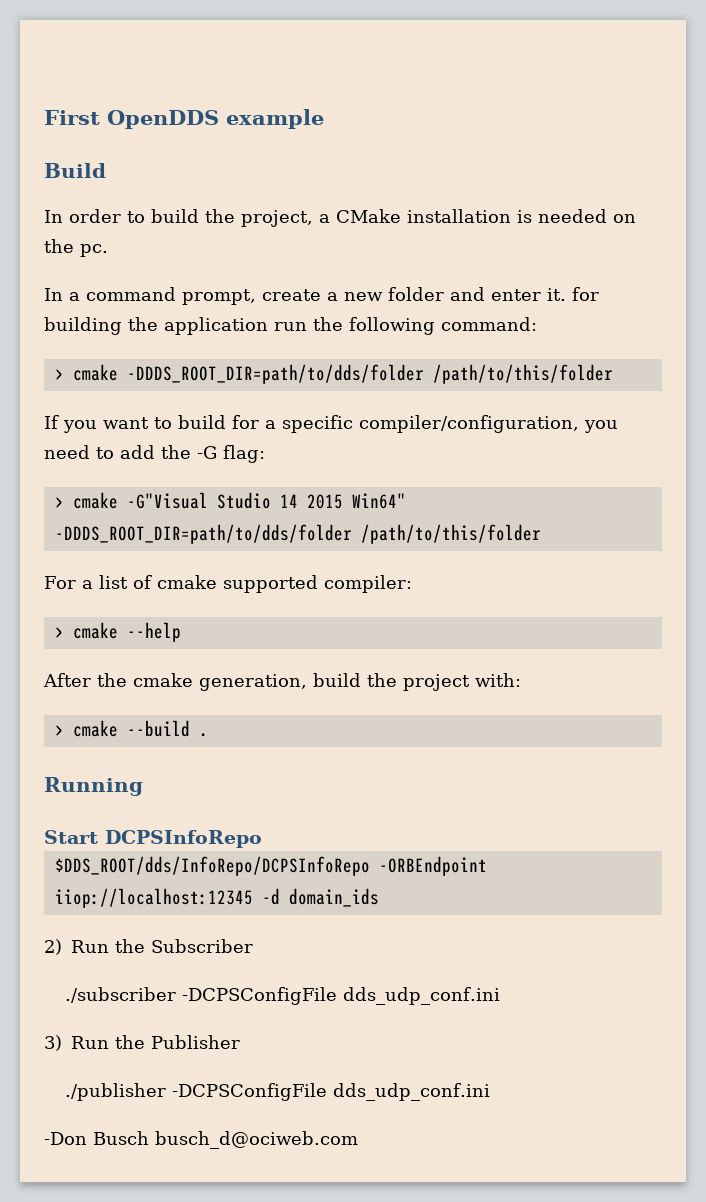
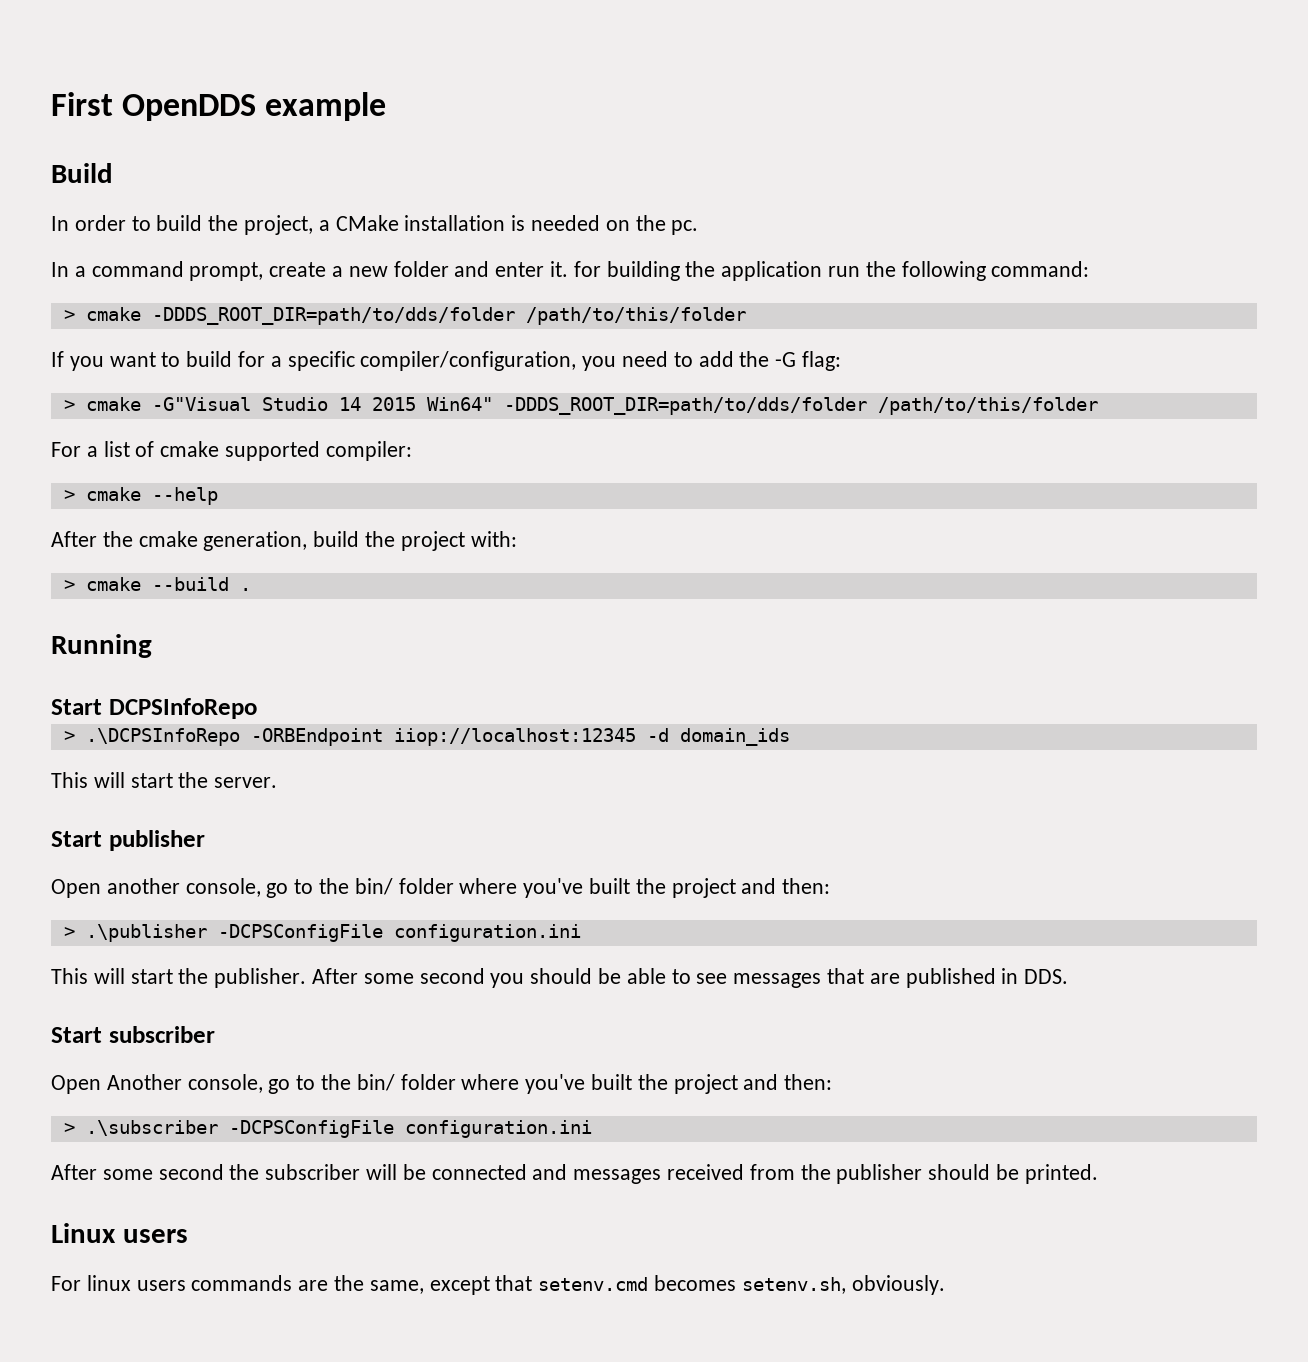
[54,856,370,876] $DDS_ROOT/dds/InfoRepo/DCPSInfoRepo -> [63,728,240,746] > .\DCPSInfoRepo
[44,939,253,955] [64,987,500,1005] [44,1035,240,1051] [64,1083,490,1101] [44,1131,358,1149] 2) Run the Subscriber // ./subscriber -DCPSConfigFile dds_udp_conf.ini // 3) Run the Publisher // ./publisher -DCPSConfigFile dds_udp_conf.ini // -Don Busch busch_d@ociweb.com -> [51,772,278,788] [51,830,205,851] [51,878,831,898] [63,924,581,942] [51,968,1069,988] [51,1026,215,1043] [51,1074,833,1094] [63,1120,592,1138] [51,1164,1098,1184] [51,1223,188,1243] [51,1275,945,1295] This will start the server. // Start publisher // Open another console, go to the bin/ folder where you've built the project and then: // > .\publisher -DCPSConfigFile configuration.ini // This will start the publisher. After some second you should be able to see messages that are published in DDS. // Start subscriber // Open Another console, go to the bin/ folder where you've built the project and then: // > .\subscriber -DCPSConfigFile configuration.ini // After some second the subscriber will be connected and messages received from the publisher should be printed. // Linux users // For linux users commands are the same, except that setenv.cmd becomes setenv.sh, obviously.

